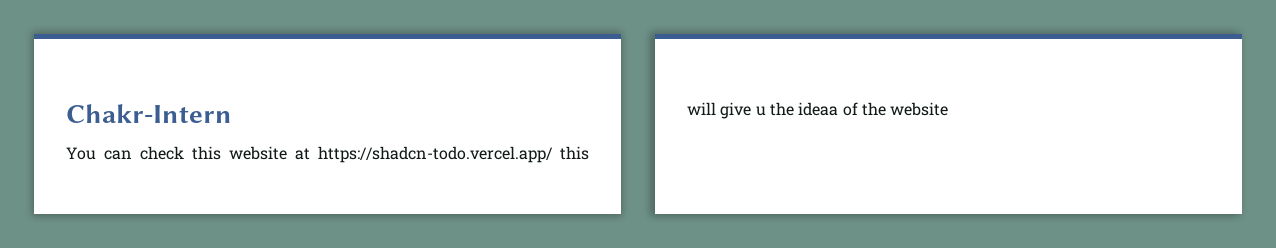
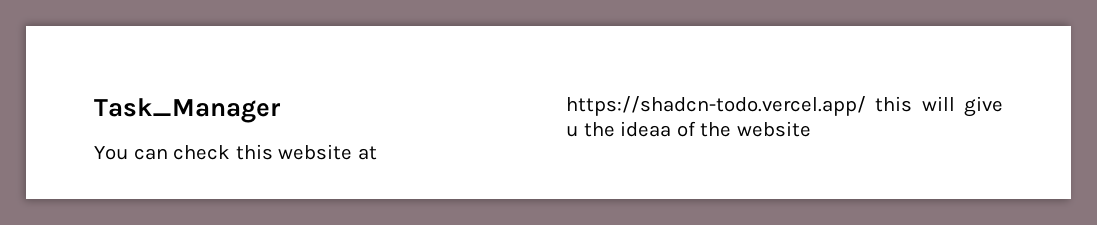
[66,104,232,123] Chakr-Intern -> [94,98,281,123] Task_Manager

